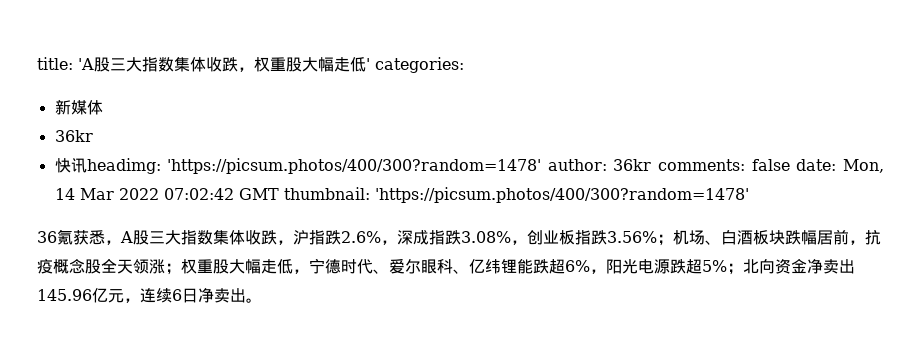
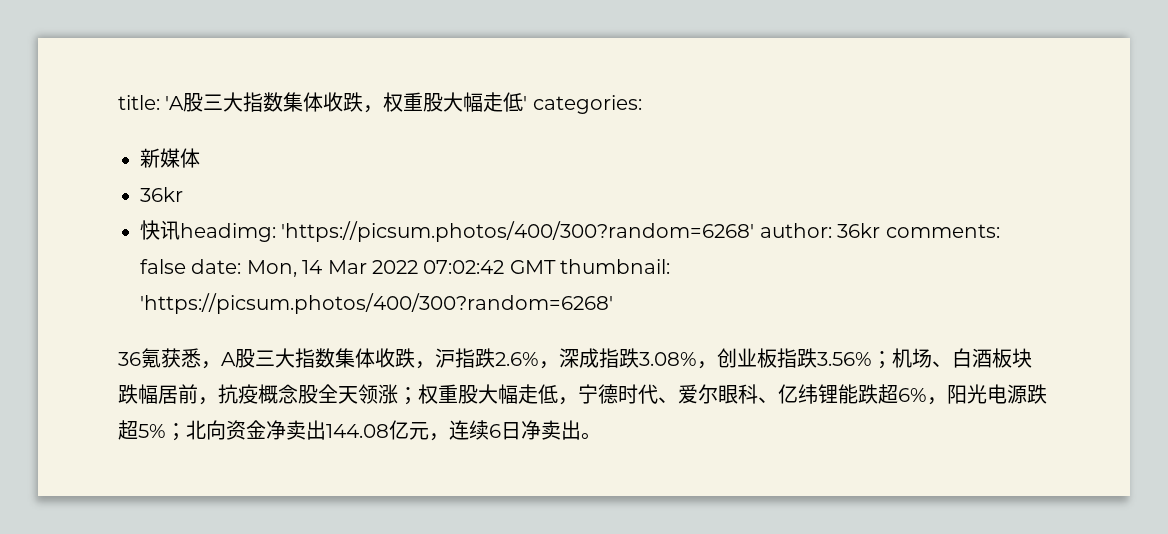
[167,158,542,174] 'https://picsum.photos/400/300?random=1478' -> [281,221,755,242] 'https://picsum.photos/400/300?random=6268'
[374,187,749,203] 'https://picsum.photos/400/300?random=1478' -> [140,293,613,314] 'https://picsum.photos/400/300?random=6268'
[37,289,92,301] 145.96 -> [326,424,389,438] 144.08

